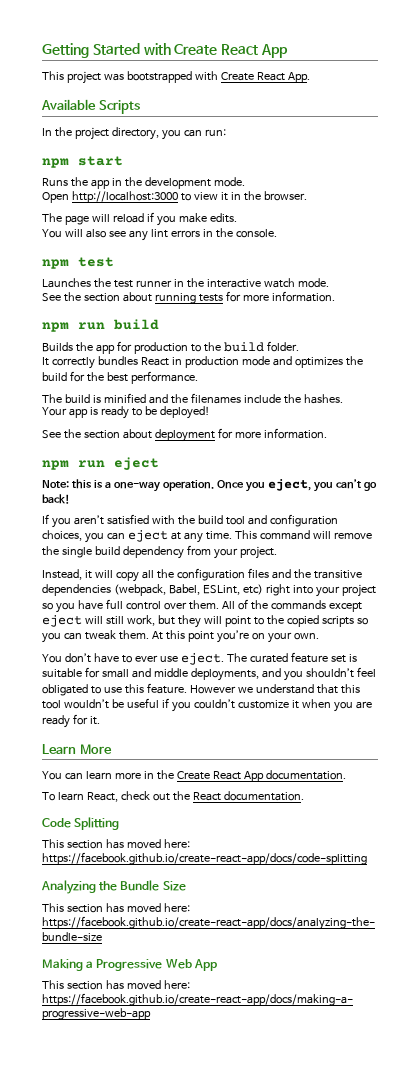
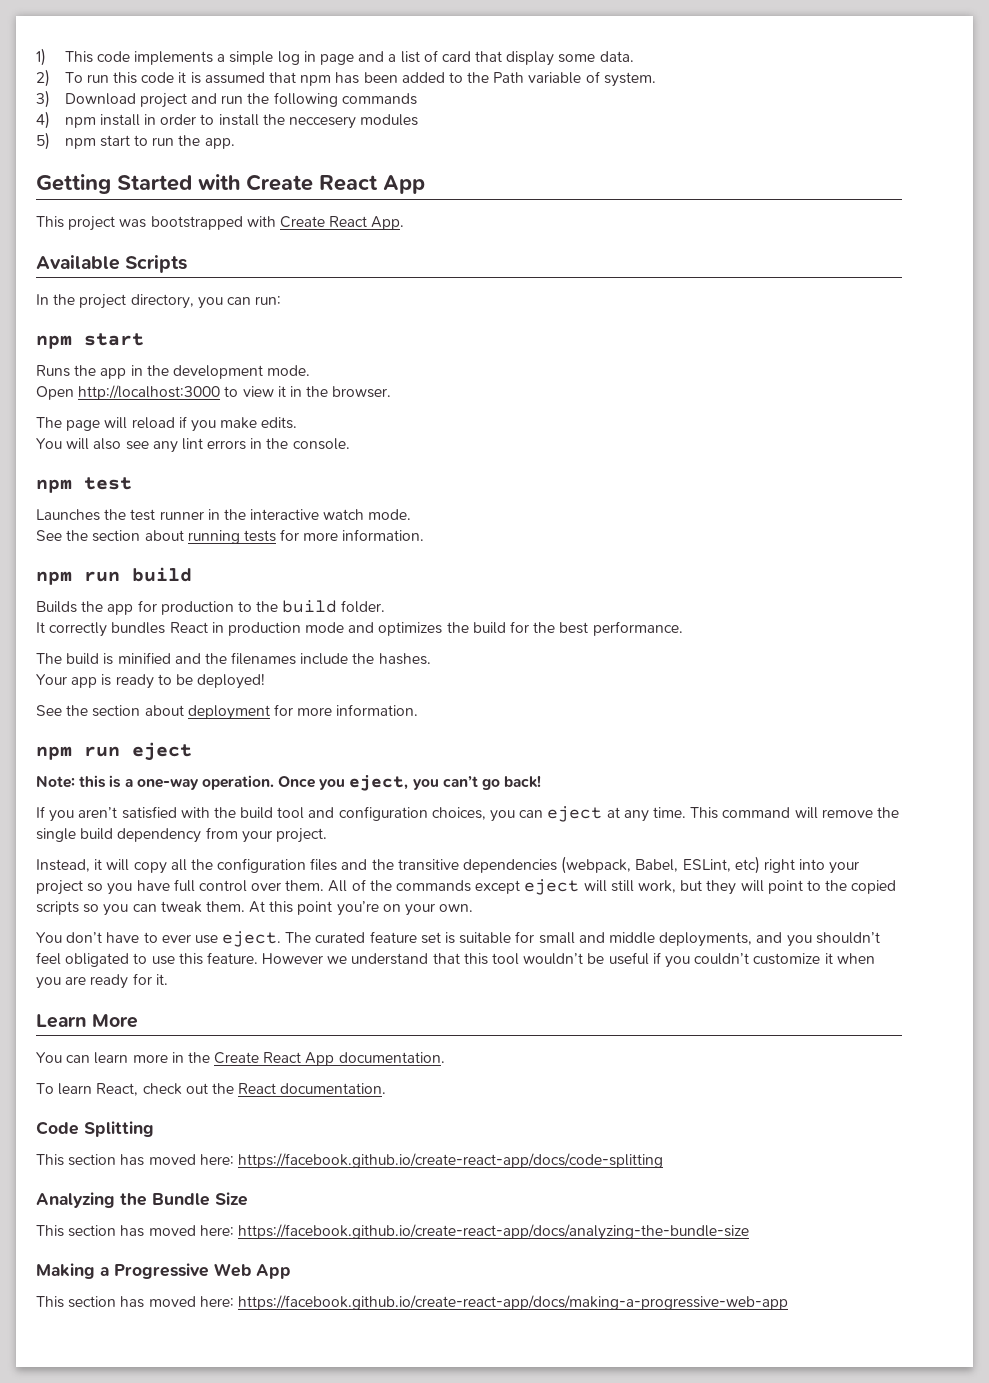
(42, 50) none -> [36,48,634,66] [36,69,656,87] [36,90,417,108] [36,111,419,129] [36,132,235,150] 1) This code implements a simple log in page and a list of card that display some data. // 2) To run this code it is assumed that npm has been added to the Path variable of system. // 3) Download project and run the following commands // 4) npm install in order to install the neccesery modules // 5) npm start to run the app. //

